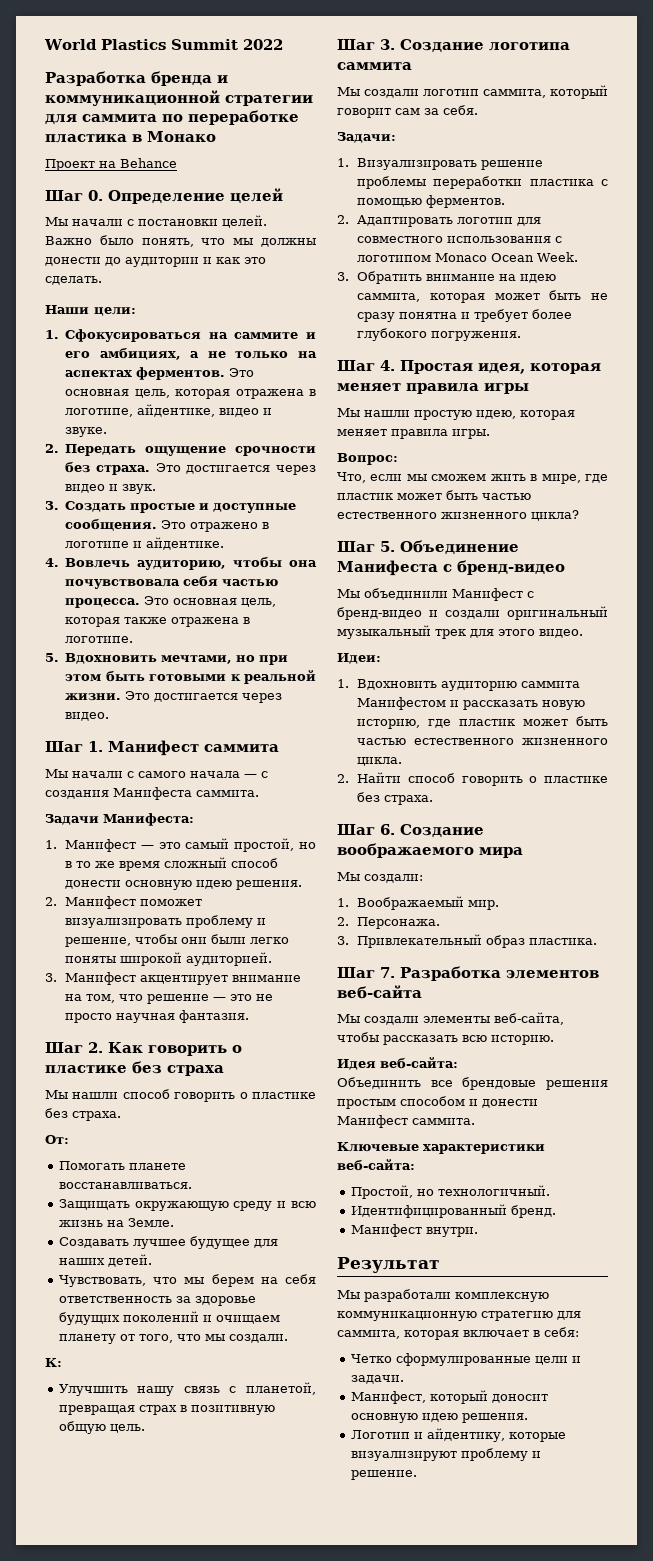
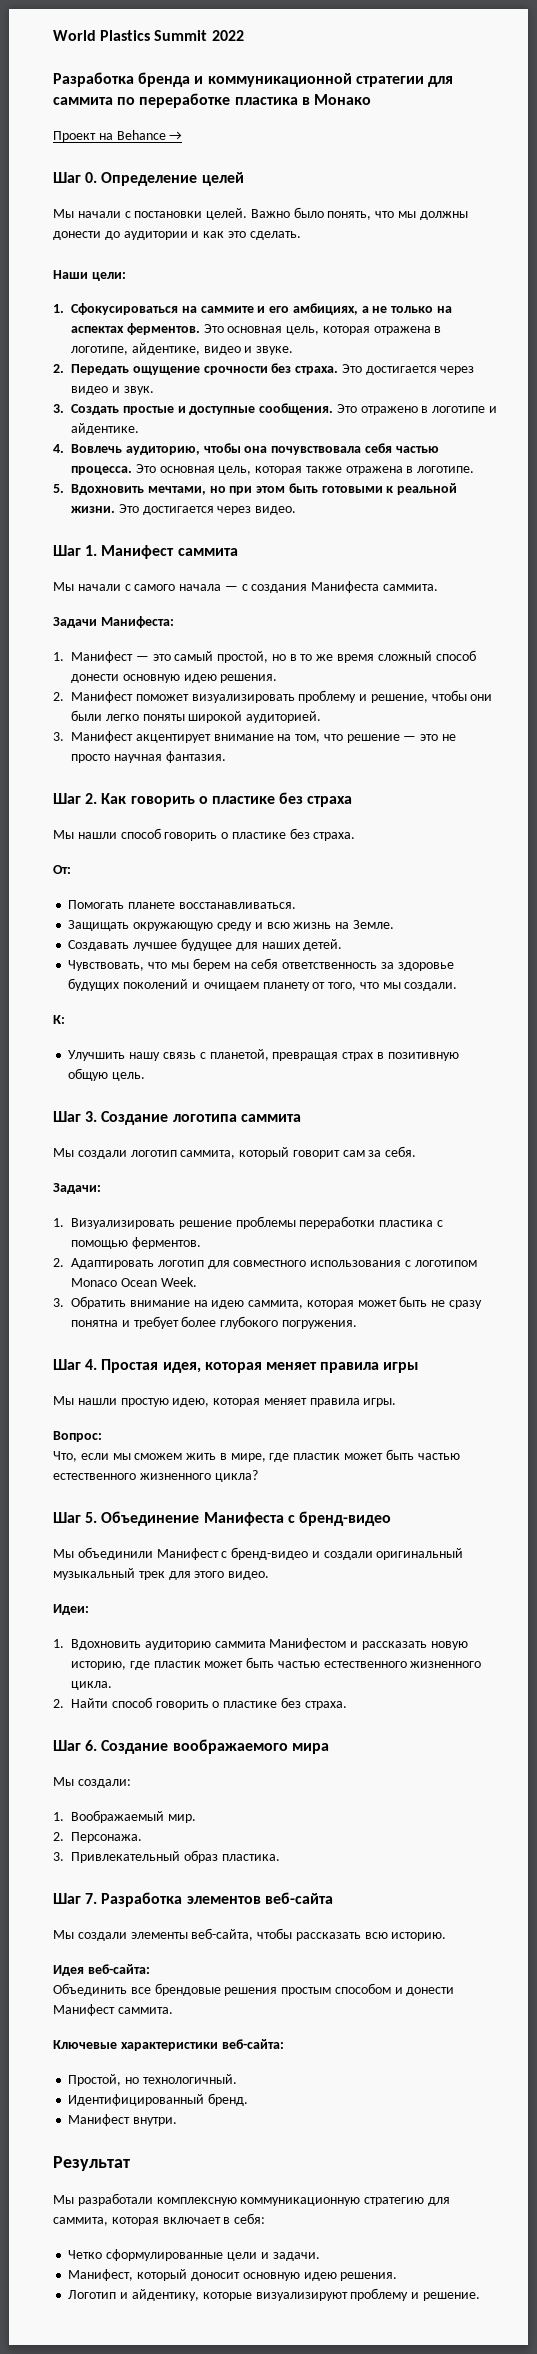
(177, 163) none -> [169,131,183,140] →

